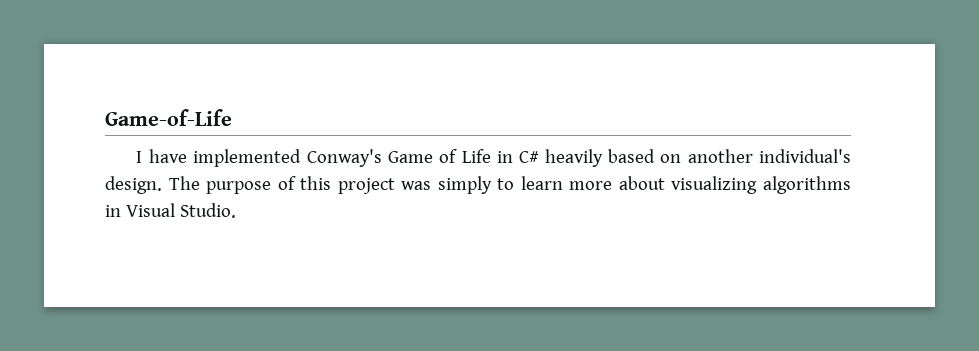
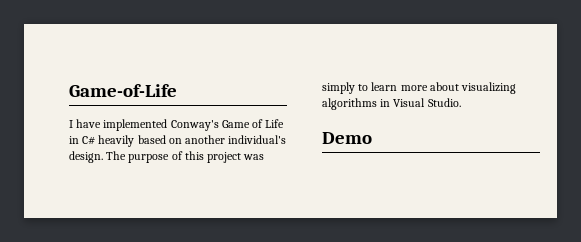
(236, 210) none -> [322,132,372,144] // Demo

